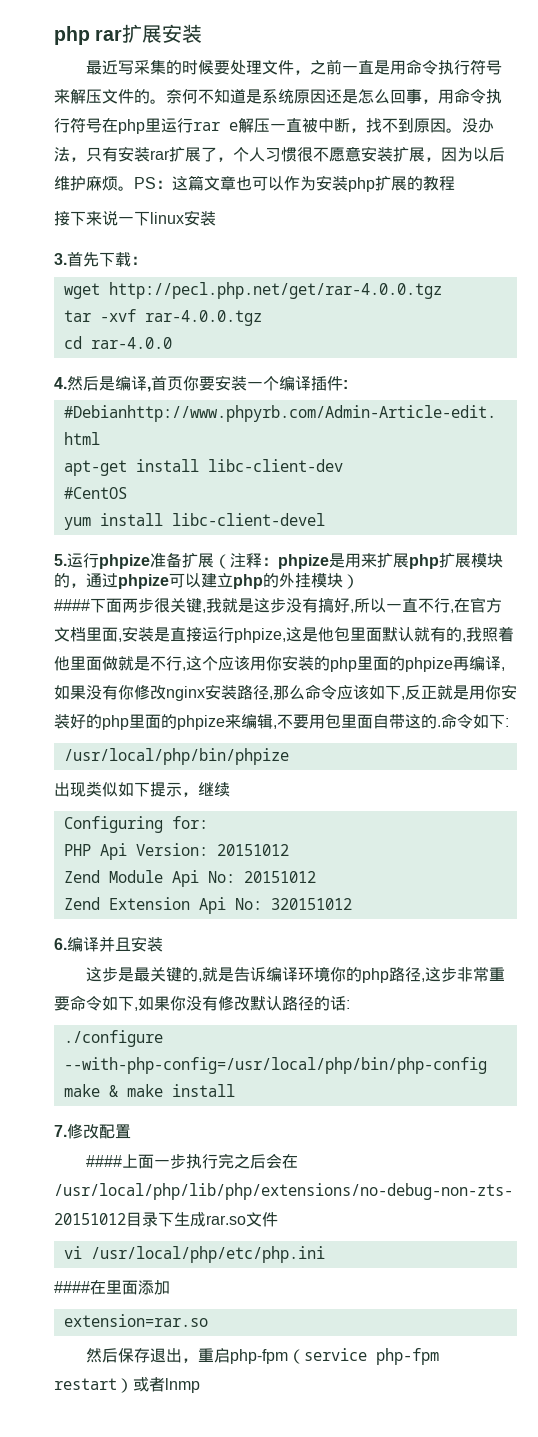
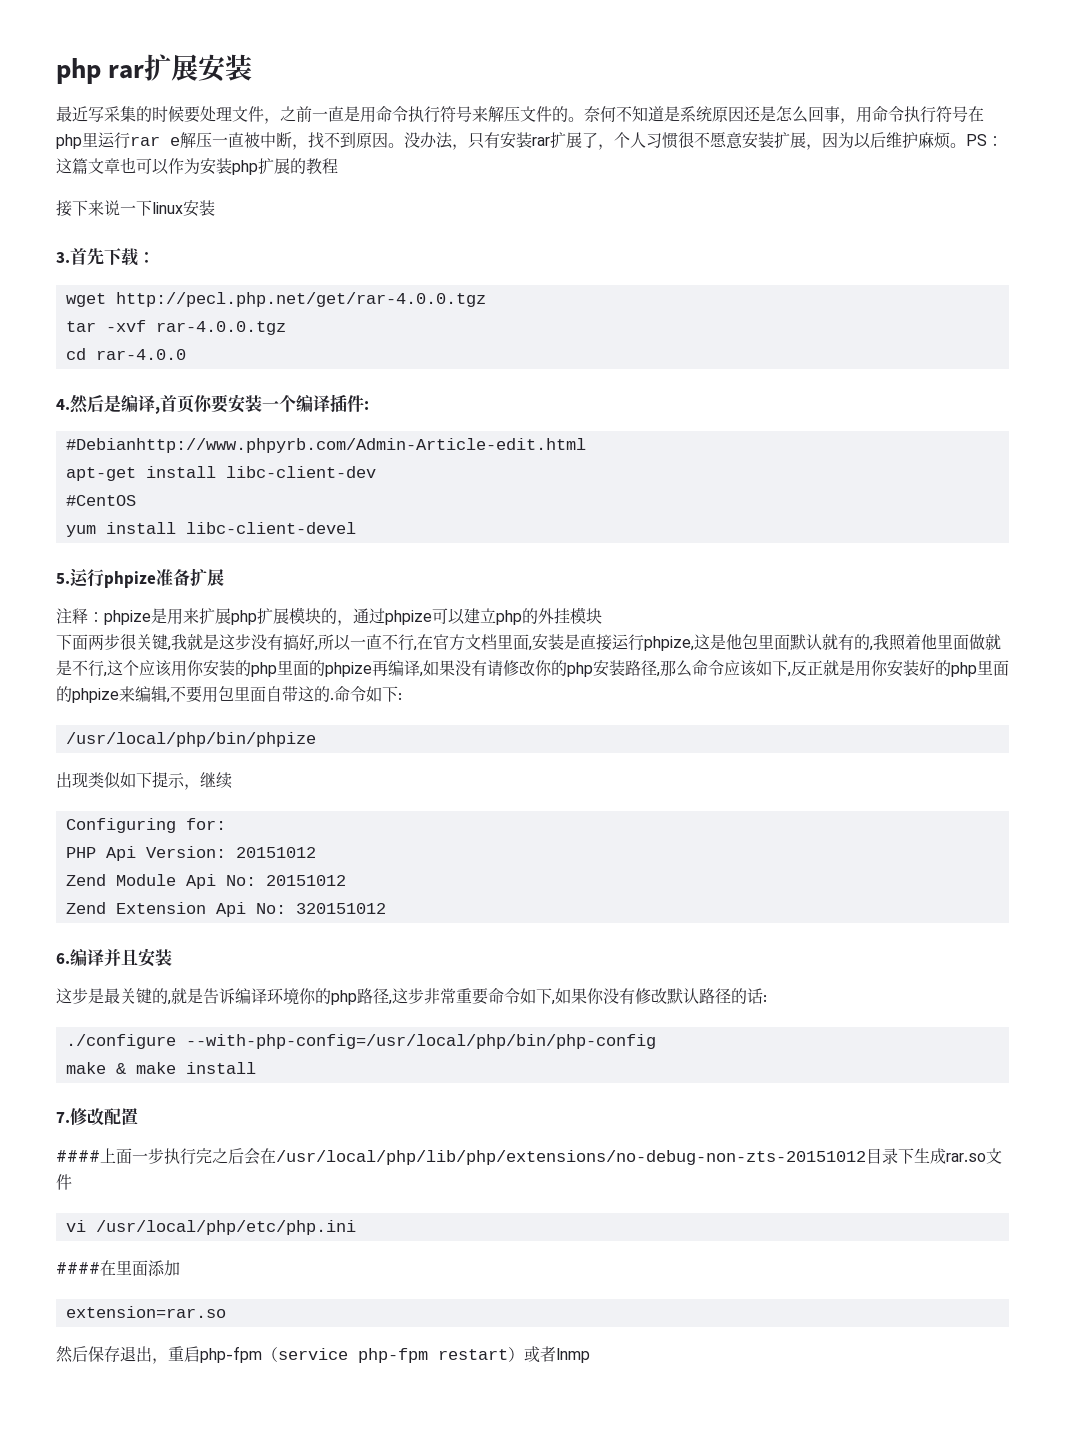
[214,554,230,569] （ -> (224, 577) //
[343,574,359,589] [54,599,90,611] ） // #### -> (602, 616) //
[118,684,205,701] 你修改nginx -> [487,660,593,677] 请修改你的php

